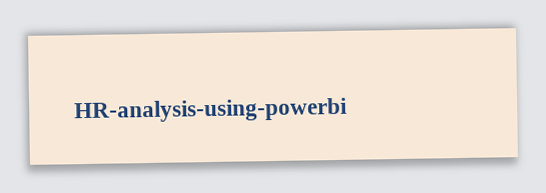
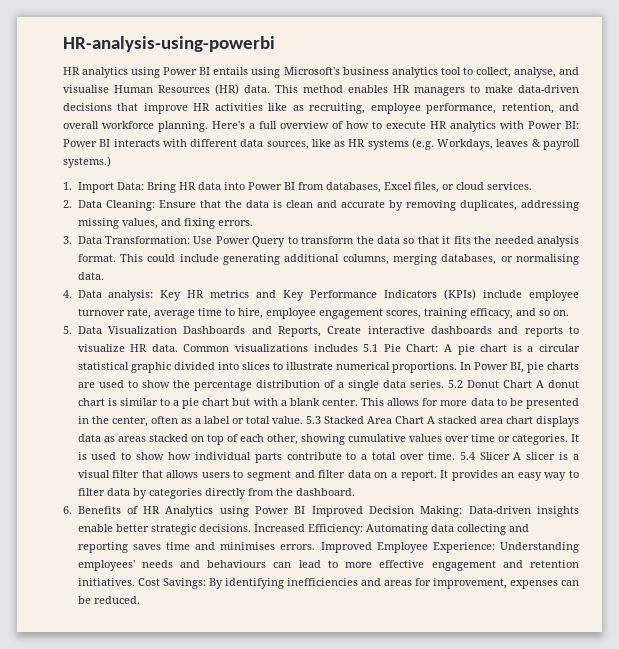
(348, 110) none -> [63,67,579,78] [63,84,579,96] [63,103,579,114] [63,121,579,132] [63,138,580,150] [63,156,111,168] [63,182,532,193] [63,200,580,211] [77,218,253,229] [63,236,579,247] [77,254,580,265] [77,272,104,280] [63,289,579,301] [77,308,569,319] [63,326,580,337] [77,344,580,355] [77,362,580,373] [77,380,579,391] [77,398,580,409] [77,416,579,427] [77,434,579,445] [77,452,579,463] [77,470,579,481] [77,488,355,499] [63,506,579,517] [77,524,529,535] [77,542,579,553] [77,560,580,571] [77,578,579,589] [77,596,140,604] // HR analytics using Power BI entails using Microsoft's business analytics tool to collect, analyse, and visualise Human Resources (HR) data. This method enables HR managers to make data-driven decisions that improve HR activities like as recruiting, employee performance, retention, and overall workforce planning. Here's a full overview of how to execute HR analytics with Power BI: Power BI interacts with different data sources, like as HR systems (e.g. Workdays, leaves & payroll systems.) // 1. Import Data: Bring HR data into Power BI from databases, Excel files, or cloud services. // 2. Data Cleaning: Ensure that the data is clean and accurate by removing duplicates, addressing missing values, and fixing errors. // 3. Data Transformation: Use Power Query to transform the data so that it fits the needed analysis format. This could include generating additional columns, merging databases, or normalising data. // 4. Data analysis: Key HR metrics and Key Performance Indicators (KPIs) include employee turnover rate, average time to hire, employee engagement scores, training efficacy, and so on. // 5. Data Visualization Dashboards and Reports, Create interactive dashboards and reports to visualize HR data. Common visualizations includes 5.1 Pie Chart: A pie chart is a circular statistical graphic divided into slices to illustrate numerical proportions. In Power BI, pie charts are used to show the percentage distribution of a single data series. 5.2 Donut Chart A donut chart is similar to a pie chart but with a blank center. This allows for more data to be presented in the center, often as a label or total value. 5.3 Stacked Area Chart A stacked area chart displays data as areas stacked on top of each other, showing cumulative values over time or categories. It is used to show how individual parts contribute to a total over time. 5.4 Slicer A slicer is a visual filter that allows users to segment and filter data on a report. It provides an easy way to filter data by categories directly from the dashboard. // 6. Benefits of HR Analytics using Power BI Improved Decision Making: Data-driven insights enable better strategic decisions. Increased Efficiency: Automating data collecting and reporting saves time and minimises errors. Improved Employee Experience: Understanding employees' needs and behaviours can lead to more effective engagement and retention initiatives. Cost Savings: By identifying inefficiencies and areas for improvement, expenses can be reduced.

